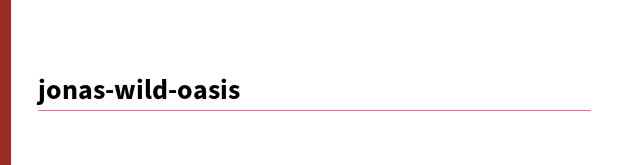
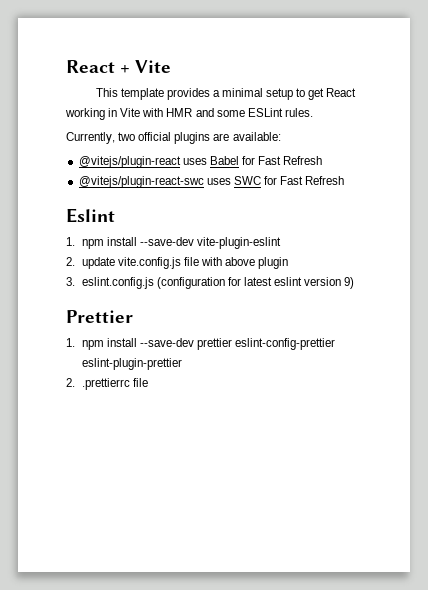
[36,78,240,105] jonas-wild-oasis -> [66,60,172,73] [95,88,357,100] [65,108,313,120] [66,132,281,144] [78,156,323,168] [78,176,345,188] [66,208,115,223] [66,237,282,249] [66,257,289,269] [66,277,355,289] [66,310,133,323] [66,338,336,350] [81,358,182,370] [66,378,148,390] React + Vite // This template provides a minimal setup to get React working in Vite with HMR and some ESLint rules. // Currently, two official plugins are available: // @vitejs/plugin-react uses Babel for Fast Refresh // @vitejs/plugin-react-swc uses SWC for Fast Refresh // Eslint // 1. npm install --save-dev vite-plugin-eslint // 2. update vite.config.js file with above plugin // 3. eslint.config.js (configuration for latest eslint version 9) // Prettier // 1. npm install --save-dev prettier eslint-config-prettier eslint-plugin-prettier // 2. .prettierrc file

